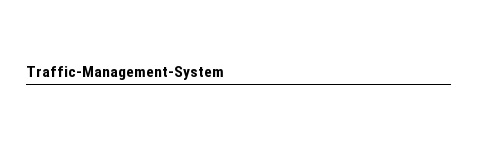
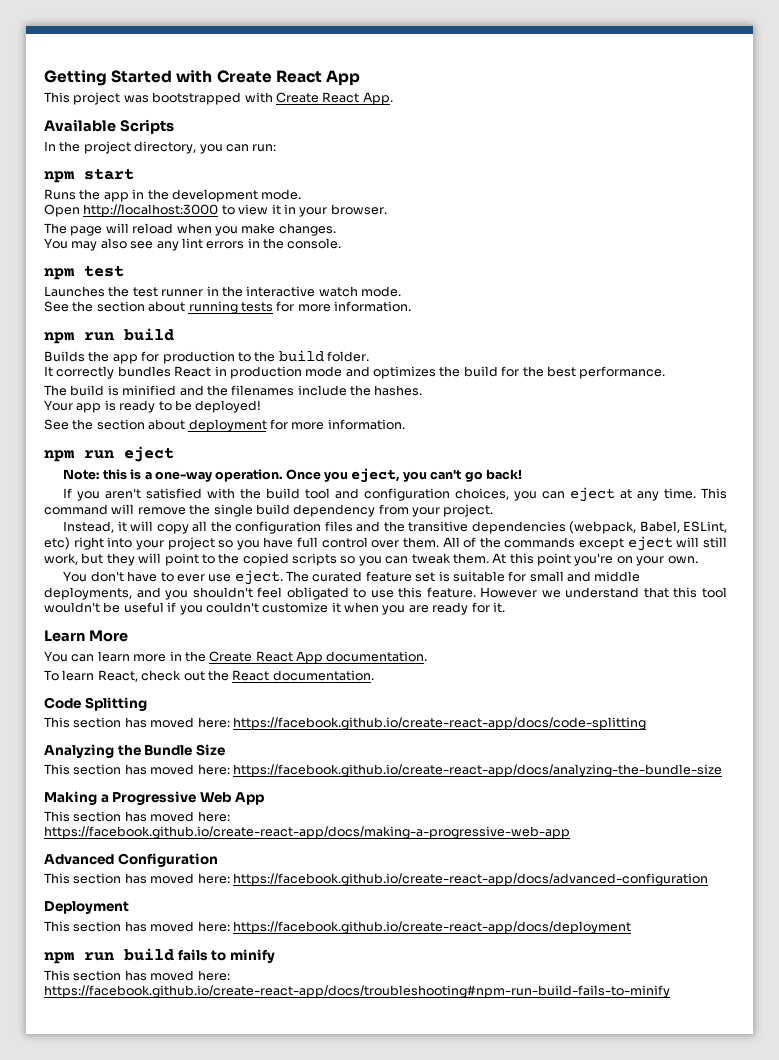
[26,66,224,80] Traffic-Management-System -> [44,70,360,86] [44,92,393,105] [44,119,174,134] [44,141,277,154] [44,168,134,183] [44,189,302,202] [44,204,387,217] [44,223,336,236] [44,238,342,251] [44,265,124,280] [44,286,401,297] [44,301,411,314] [44,328,174,344] [44,350,369,364] [44,366,666,379] [44,385,423,396] [44,400,262,413] [44,419,405,432] [44,446,174,462] [63,468,522,483] [63,487,728,502] [44,504,494,517] [63,521,728,534] [44,536,728,551] [44,553,698,566] [63,570,641,585] [44,587,727,600] [44,602,505,615] [44,630,128,642] [44,651,428,664] [44,670,374,682] [44,697,147,711] [44,717,646,730] [44,744,225,758] [44,764,722,777] [44,791,264,805] [44,811,230,822] [44,826,570,839] [44,853,218,867] [44,873,708,886] [44,901,129,914] [44,921,631,934] [44,948,275,964] [44,970,230,981] [44,985,670,998] Getting Started with Create React App // This project was bootstrapped with Create React App. // Available Scripts // In the project directory, you can run: // npm start // Runs the app in the development mode. // Open http://localhost:3000 to view it in your browser. // The page will reload when you make changes. // You may also see any lint errors in the console. // npm test // Launches the test runner in the interactive watch mode. // See the section about running tests for more information. // npm run build // Builds the app for production to the build folder. // It correctly bundles React in production mode and optimizes the build for the best performance. // The build is minified and the filenames include the hashes. // Your app is ready to be deployed! // See the section about deployment for more information. // npm run eject // Note: this is a one-way operation. Once you eject, you can't go back! // If you aren't satisfied with the build tool and configuration choices, you can eject at any time. This command will remove the single build dependency from your project. // Instead, it will copy all the configuration files and the transitive dependencies (webpack, Babel, ESLint, etc) right into your project so you have full control over them. All of the commands except eject will still work, but they will point to the copied scripts so you can tweak them. At this point you're on your own. // You don't have to ever use eject. The curated feature set is suitable for small and middle deployments, and you shouldn't feel obligated to use this feature. However we understand that this tool wouldn't be useful if you couldn't customize it when you are ready for it. // Learn More // You can learn more in the Create React App documentation. // To learn React, check out the React documentation. // Code Splitting // This section has moved here: https://facebook.github.io/create-react-app/docs/code-splitting // Analyzing the Bundle Size // This section has moved here: https://facebook.github.io/create-react-app/docs/analyzing-the-bundle-size // Making a Progressive Web App // This section has moved here: https://facebook.github.io/create-react-app/docs/making-a-progressive-web-app // Advanced Configuration // This section has moved here: https://facebook.github.io/create-react-app/docs/advanced-configuration // Deployment // This section has moved here: https://facebook.github.io/create-react-app/docs/deployment // npm run build fails to minify // This section has moved here: https://facebook.github.io/create-react-app/docs/troubleshooting#npm-run-build-fails-to-minify

